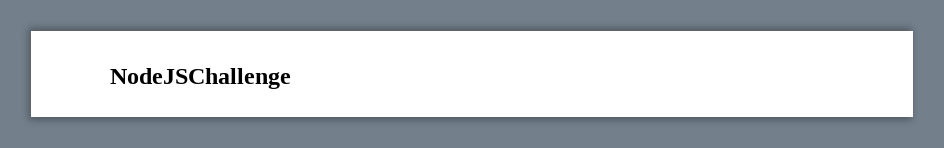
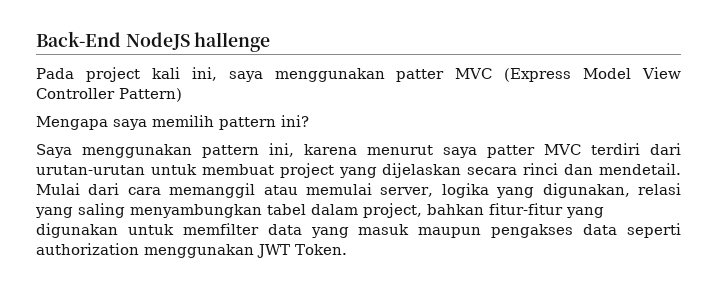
[110,68,291,89] NodeJSChallenge -> [36,31,271,52] [36,67,681,82] [36,88,182,102] [36,115,309,130] [36,143,681,158] [36,163,682,178] [36,183,681,198] [35,203,604,218] [36,223,682,238] [36,243,347,258] Back-End NodeJS hallenge // Pada project kali ini, saya menggunakan patter MVC (Express Model View Controller Pattern) // Mengapa saya memilih pattern ini? // Saya menggunakan pattern ini, karena menurut saya patter MVC terdiri dari urutan-urutan untuk membuat project yang dijelaskan secara rinci dan mendetail. Mulai dari cara memanggil atau memulai server, logika yang digunakan, relasi yang saling menyambungkan tabel dalam project, bahkan fitur-fitur yang digunakan untuk memfilter data yang masuk maupun pengakses data seperti authorization menggunakan JWT Token.

